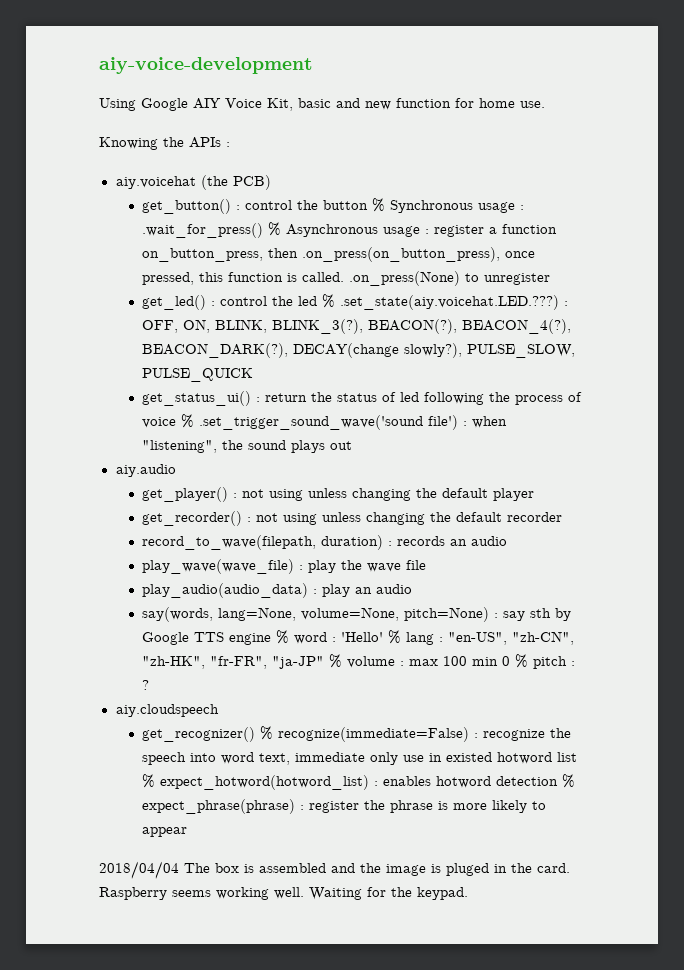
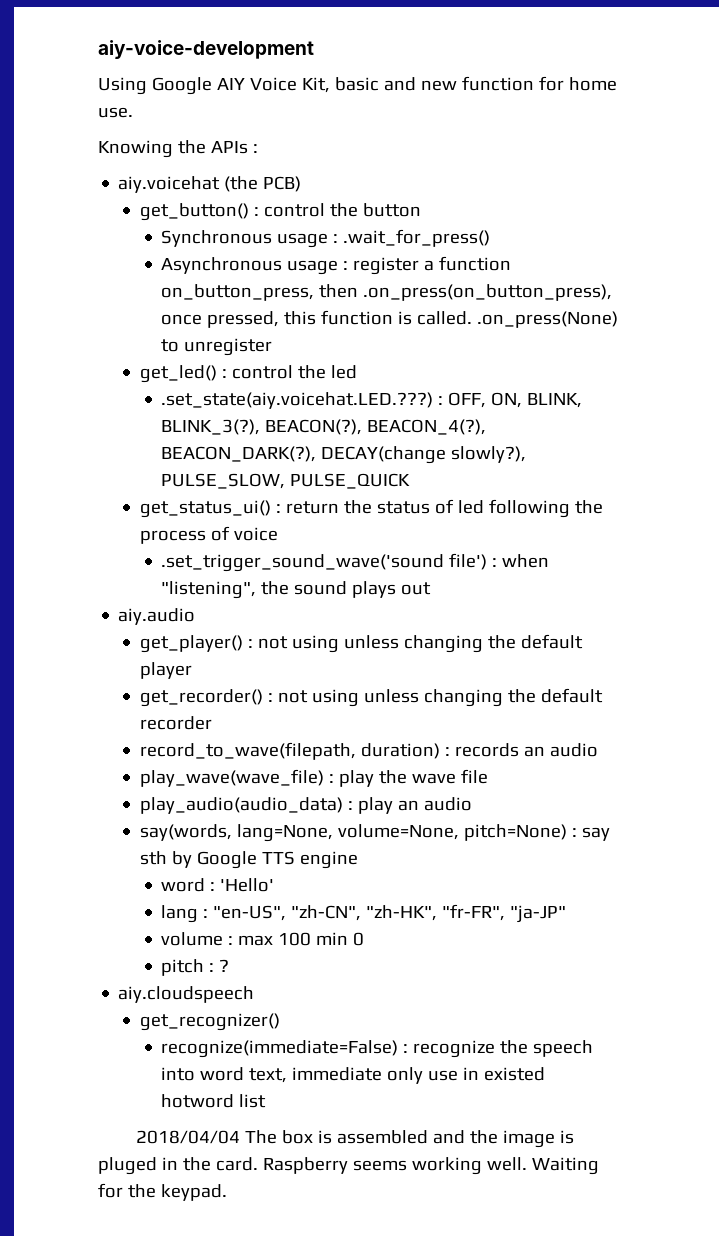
[372,198,386,212] % -> (421, 210) //
[268,222,282,236] % -> (491, 238) //
[322,294,336,308] % -> (357, 372) //
[181,414,195,428] % -> (278, 534) //
[276,630,290,644] % -> (358, 860) //
[388,630,402,644] % -> (275, 885) //
[329,654,343,668] % -> (567, 914) //
[515,654,529,668] % -> (365, 939) //
[260,726,274,740] % -> (280, 1022) //
[142,774,576,790] [142,799,547,814] [142,827,188,837] % expect_hotword(hotword_list) : enables hotword detection % expect_phrase(phrase) : register the phrase is more likely to appear -> (267, 1101) none

